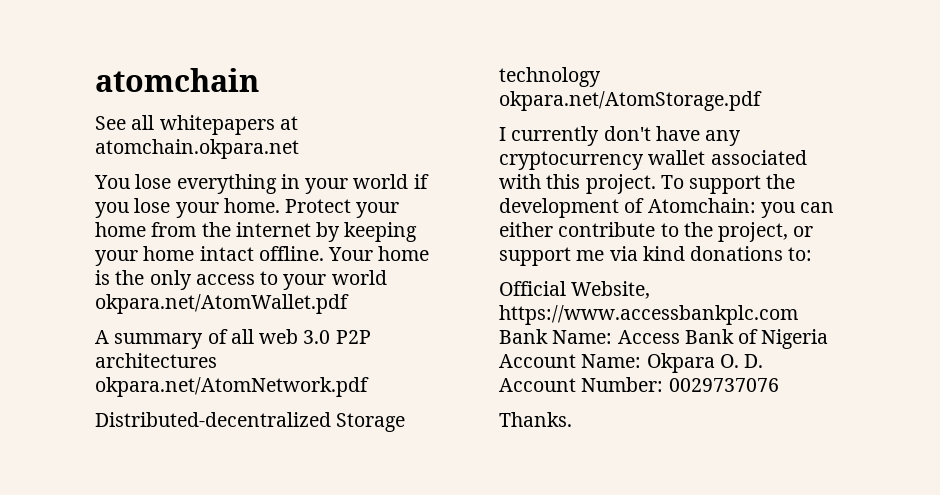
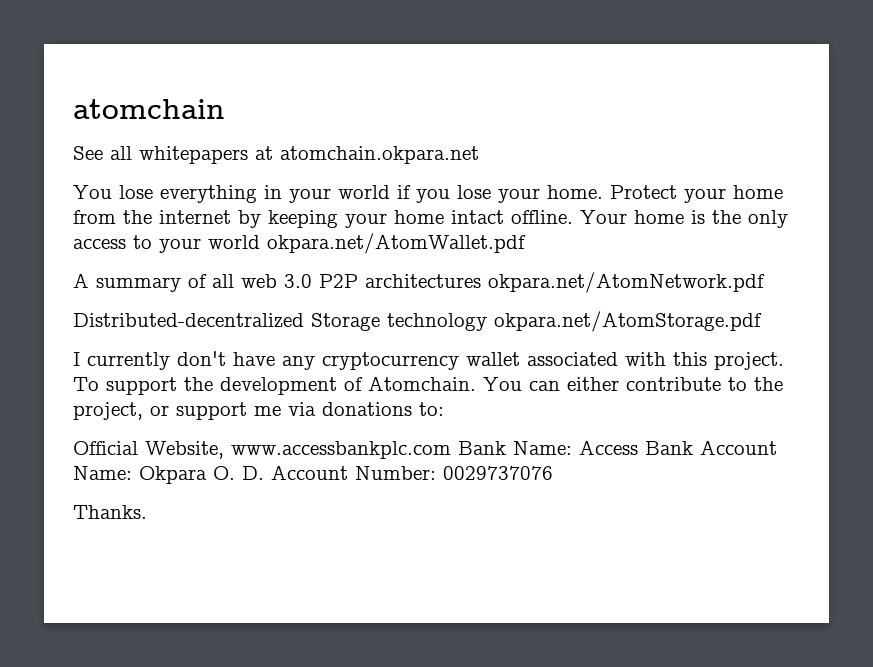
[647,198,795,218] Atomchain: you -> [368,376,522,391] Atomchain. You
[642,246,685,261] kind -> (316, 409) none
[499,305,798,325] https://www.accessbankplc.com -> [231,441,451,459] www.accessbankplc.com
[738,329,829,349] of Nigeria -> (693, 448) none

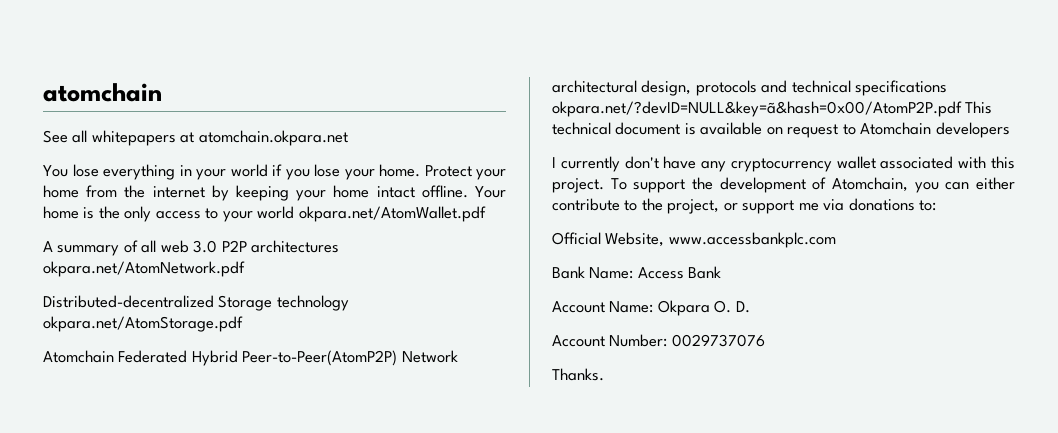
(762, 321) none -> [43,350,458,366] [552,80,948,96] [552,101,993,117] [552,122,1010,138] // Atomchain Federated Hybrid Peer-to-Peer(AtomP2P) Network architectural design, protocols and technical specifications okpara.net/?devID=NULL&key=ã&hash=0x00/AtomP2P.pdf This technical document is available on request to Atomchain developers
[368,376,522,391] Atomchain. You -> [832,177,939,193] Atomchain, you
(451, 450) none -> (836, 240) //
(693, 448) none -> (722, 272) //
(264, 473) none -> (750, 307) //

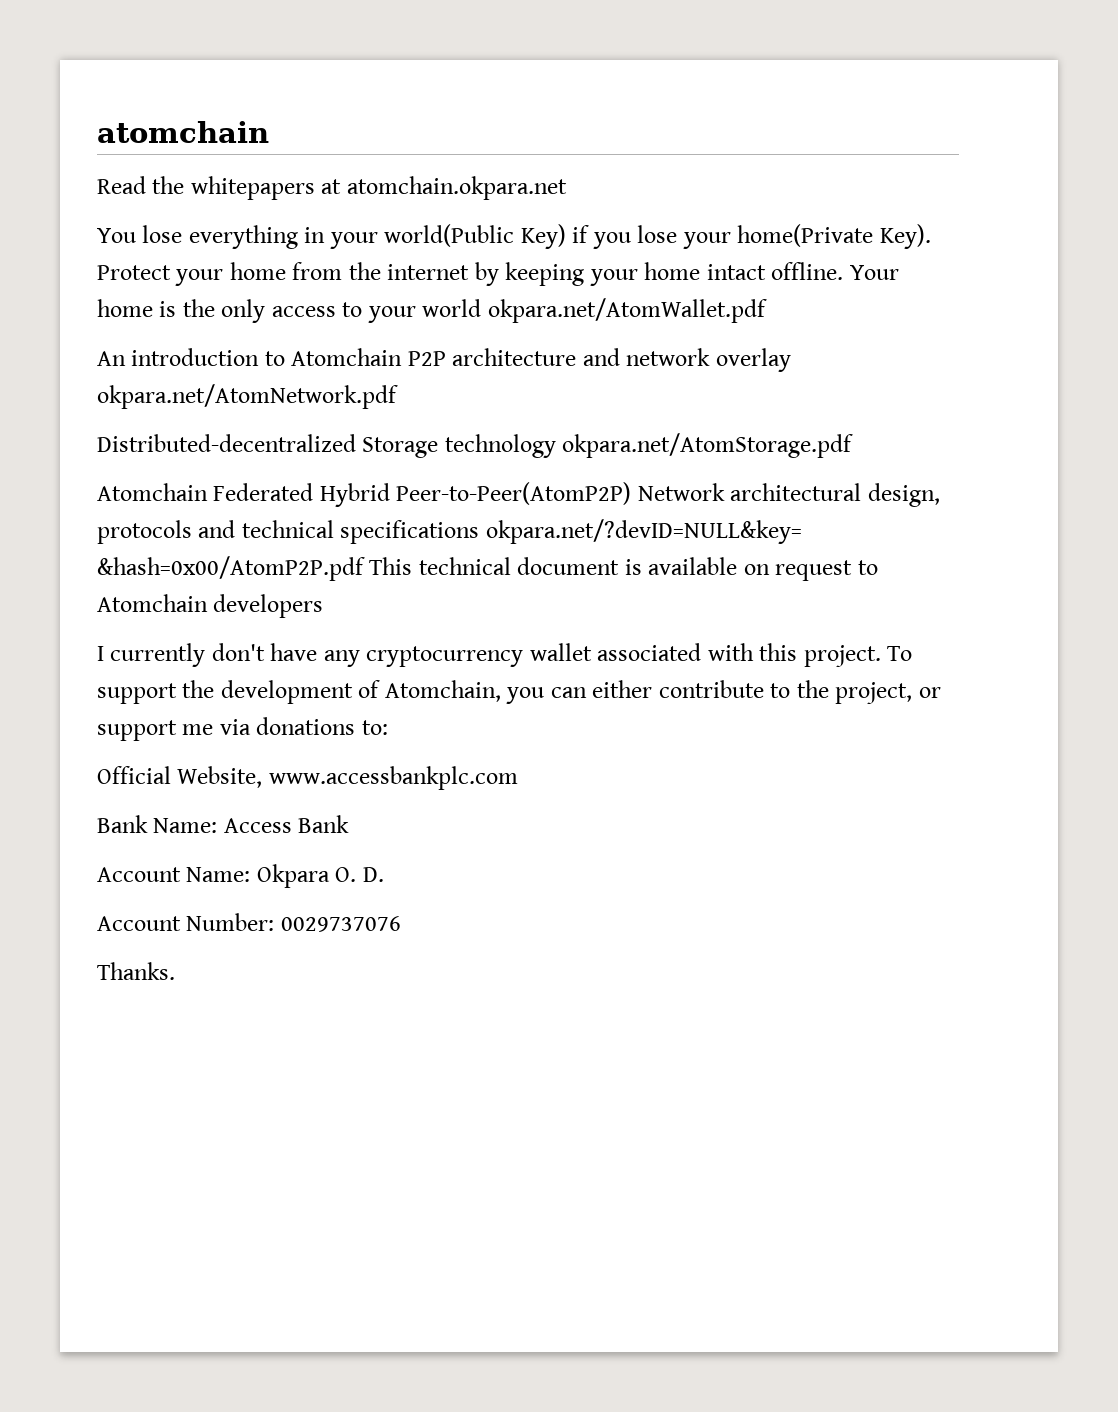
[43,130,88,143] See all -> [97,176,185,194] Read the
[230,164,268,177] world -> [384,224,566,249] world(Public Key)
[379,164,420,177] home. -> [737,224,931,249] home(Private Key).
[43,240,340,256] A summary of all web 3.0 P2P architectures -> [97,348,791,372] An introduction to Atomchain P2P architecture and network overlay
[552,101,962,117] okpara.net/?devID=NULL&key=ã&hash=0x00/AtomP2P.pdf -> [485,519,802,544] [97,556,365,581] okpara.net/?devID=NULL&key= &hash=0x00/AtomP2P.pdf

